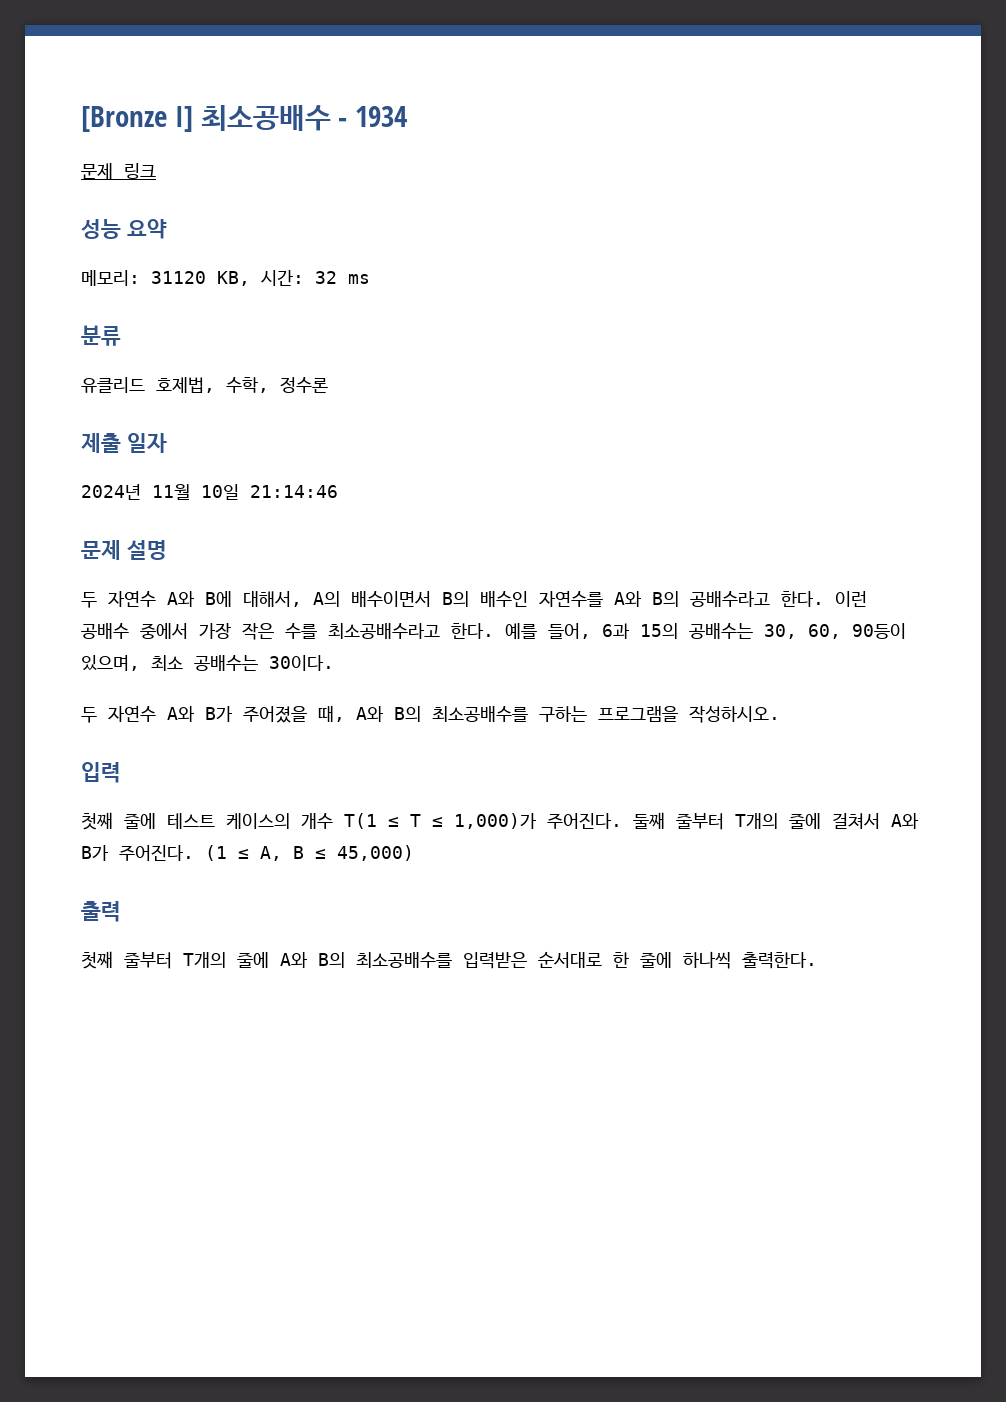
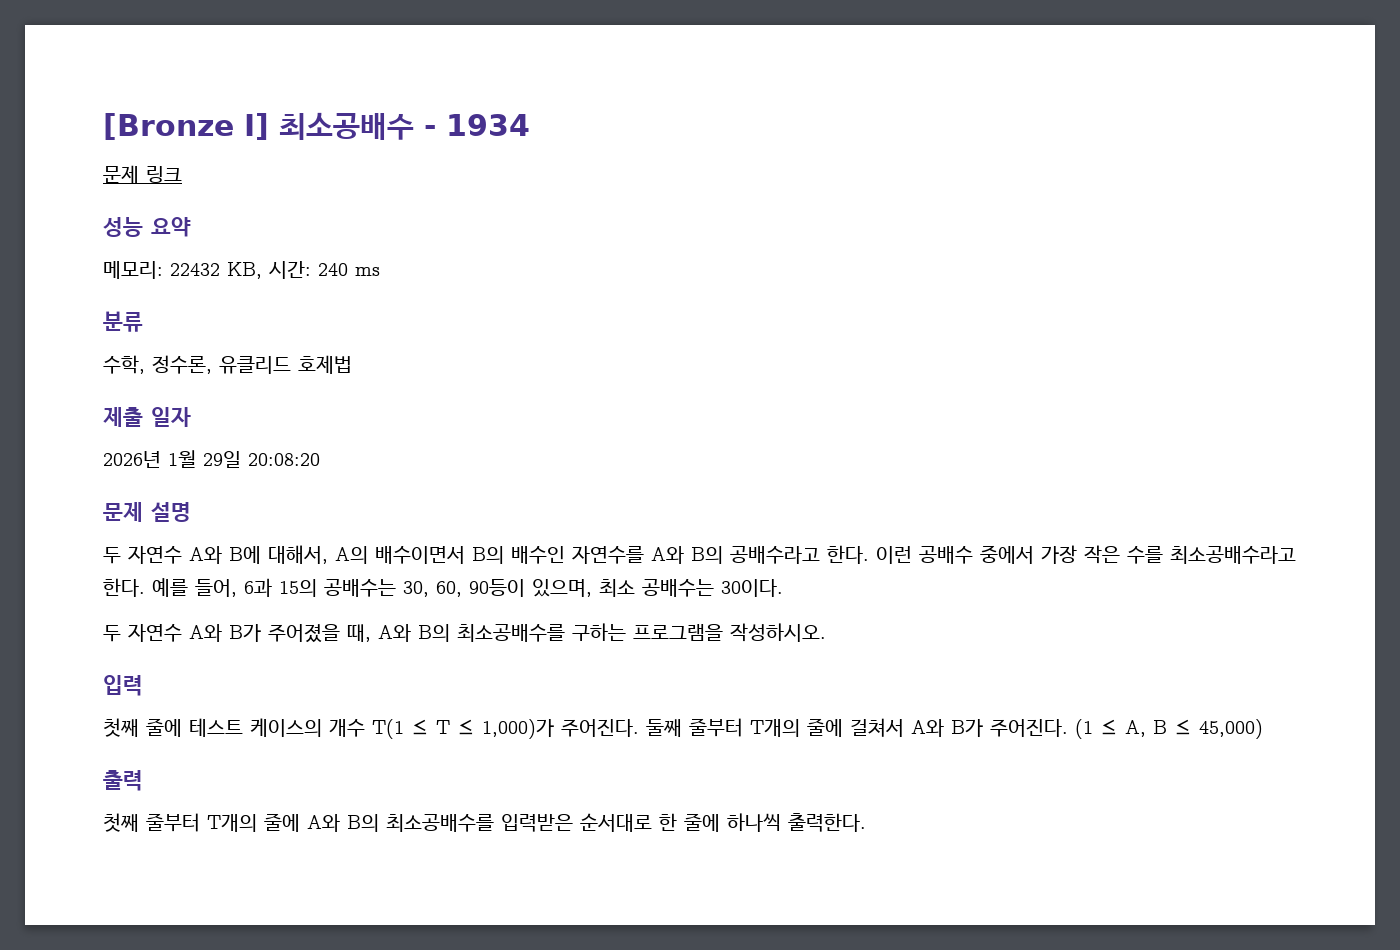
[151,271,206,284] 31120 -> [170,263,220,276] 22432
[315,271,337,284] 32 -> [318,263,348,276] 240
[81,377,328,393] [81,433,167,453] [81,484,338,500] 유클리드 호제법, 수학, 정수론 // 제출 일자 // 2024년 11월 10일 21:14:46 -> [103,355,352,374] [103,407,191,427] [103,450,320,468] 수학, 정수론, 유클리드 호제법 // 제출 일자 // 2026년 1월 29일 20:08:20

